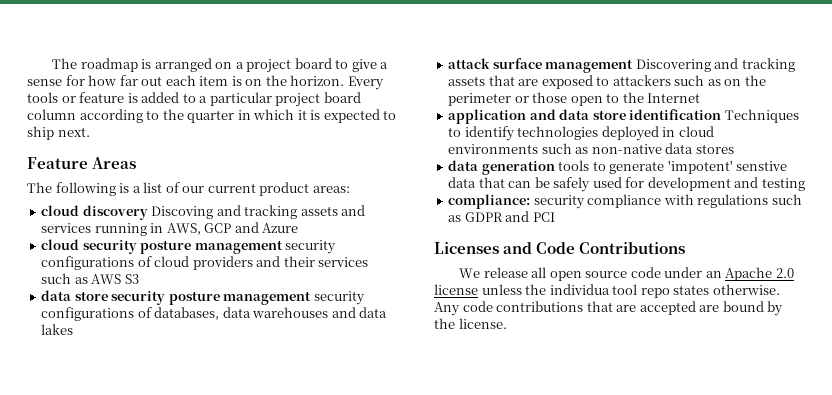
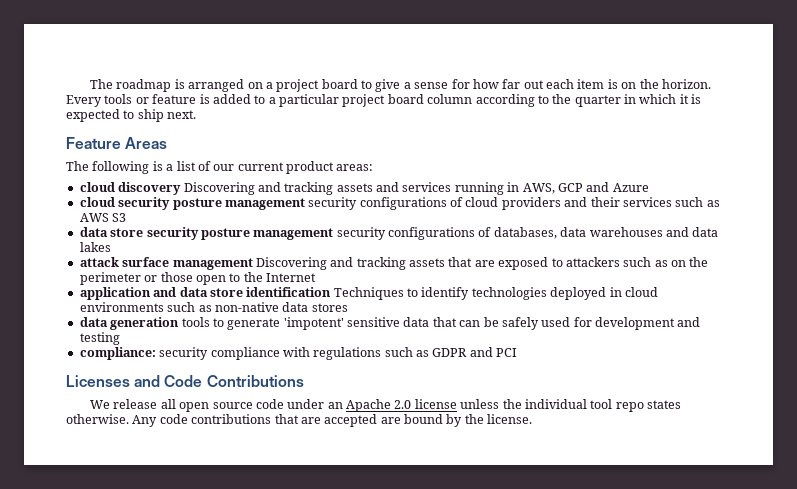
[151,206,214,219] Discoving -> [183,182,255,195] Discovering
[736,161,788,171] senstive -> [347,317,400,327] sensitive
[549,284,610,295] individua -> [524,399,587,409] individual

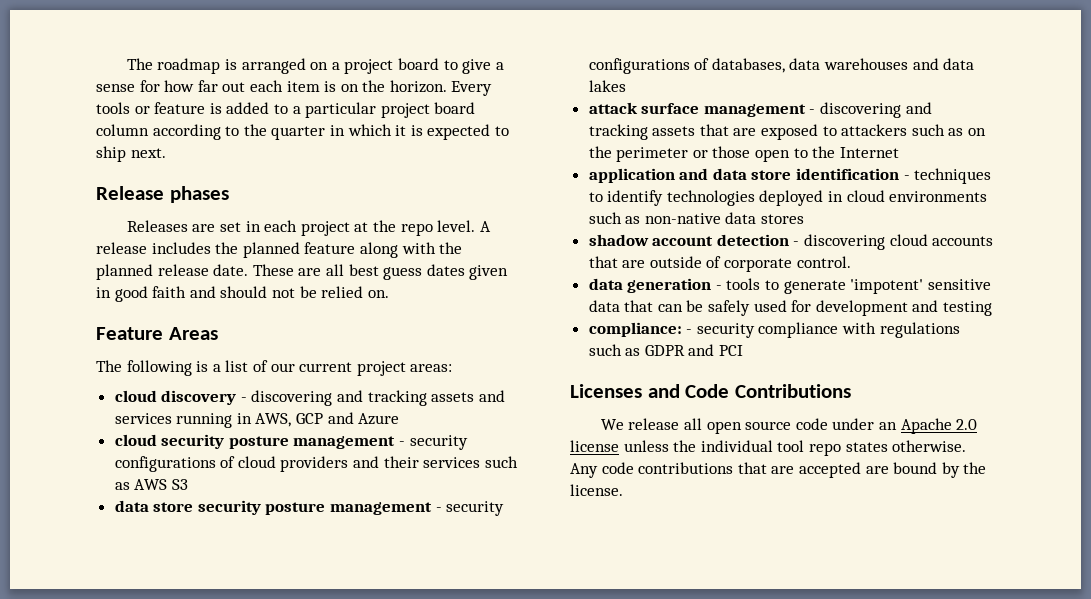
(197, 114) none -> [96,186,229,203] [126,220,491,236] [96,242,463,258] [96,264,509,280] [96,286,389,302] // Release phases // Releases are set in each project at the repo level. A release includes the planned feature along with the planned release date. These are all best guess dates given in good faith and should not be relied on.
[286,161,334,174] product -> [356,361,406,376] project
[183,182,255,195] Discovering -> [240,390,333,406] - discovering
(305, 204) none -> [399,441,406,446] -
(334, 234) none -> [435,507,442,512] -
[255,257,327,270] Discovering -> [809,102,902,118] - discovering
[333,287,404,300] Techniques -> [903,168,992,184] - techniques
(348, 307) none -> [588,234,994,250] [588,256,851,272] // shadow account detection - discovering cloud accounts that are outside of corporate control.
(180, 323) none -> [715,285,722,290] -
(156, 353) none -> [686,329,693,334] -

